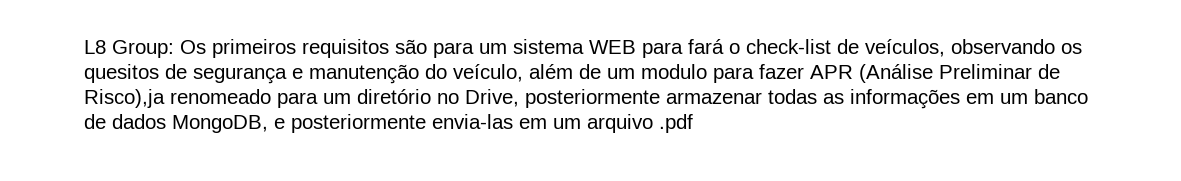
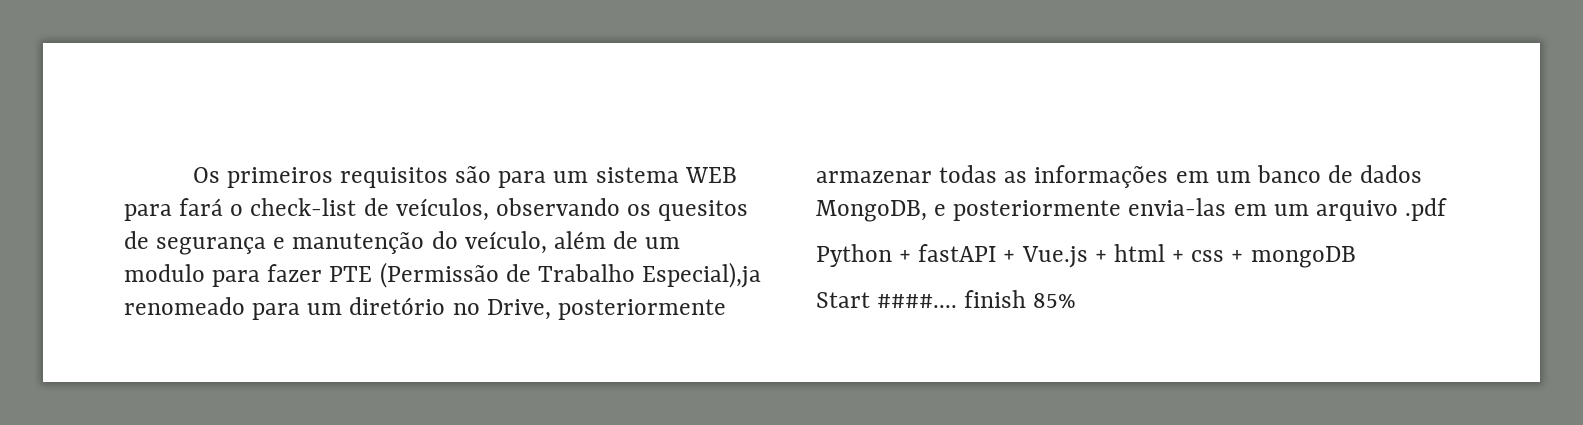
[84,40,174,58] L8 Group: -> (192, 175) none
[810,64,1060,83] [84,89,165,108] APR (Análise Preliminar de Risco),ja -> [329,262,762,288] PTE (Permissão de Trabalho Especial),ja
(693, 123) none -> [816,244,1356,268] [816,290,1077,308] // Python + fastAPI + Vue.js + html + css + mongoDB // Start ####.... finish 85%

